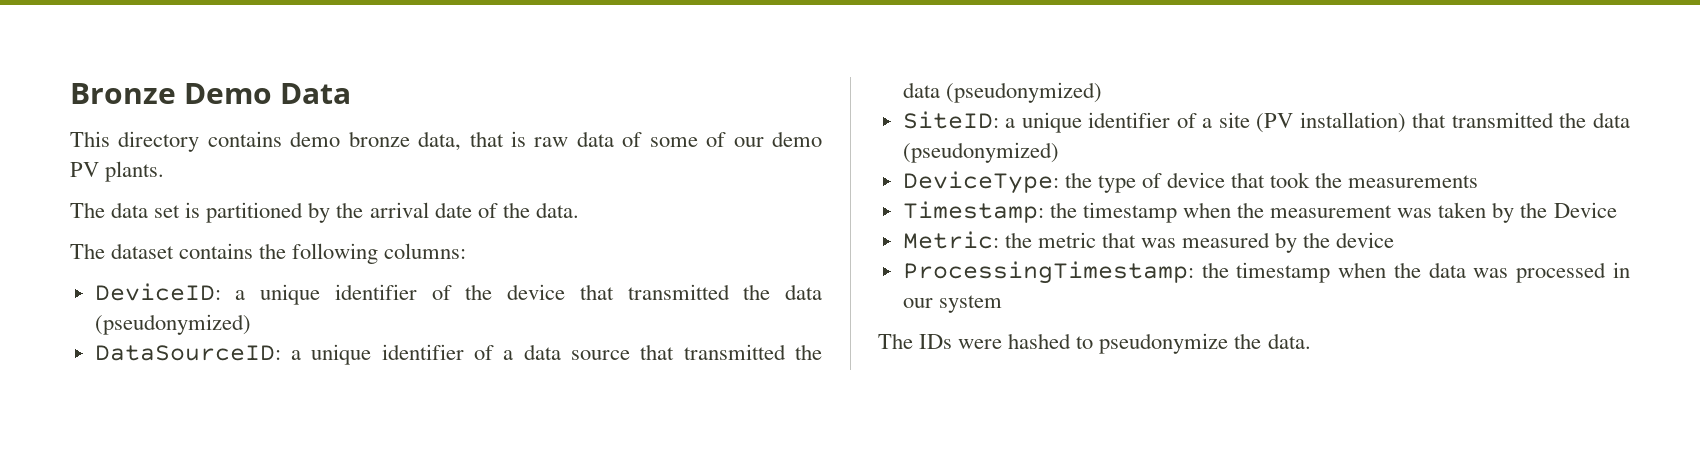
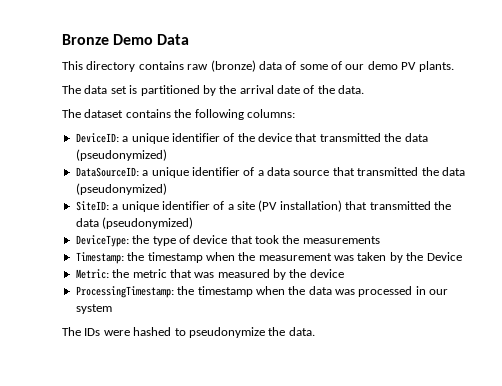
[290,131,569,151] demo bronze data, that is raw -> [187,60,256,72] raw (bronze)

